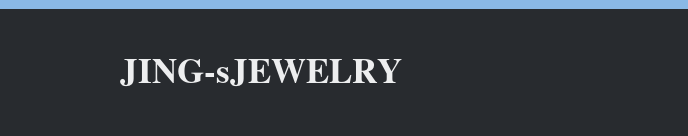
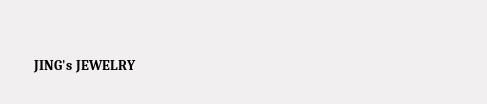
[120,59,402,87] JING-sJEWELRY -> [33,60,136,73] JING's JEWELRY

